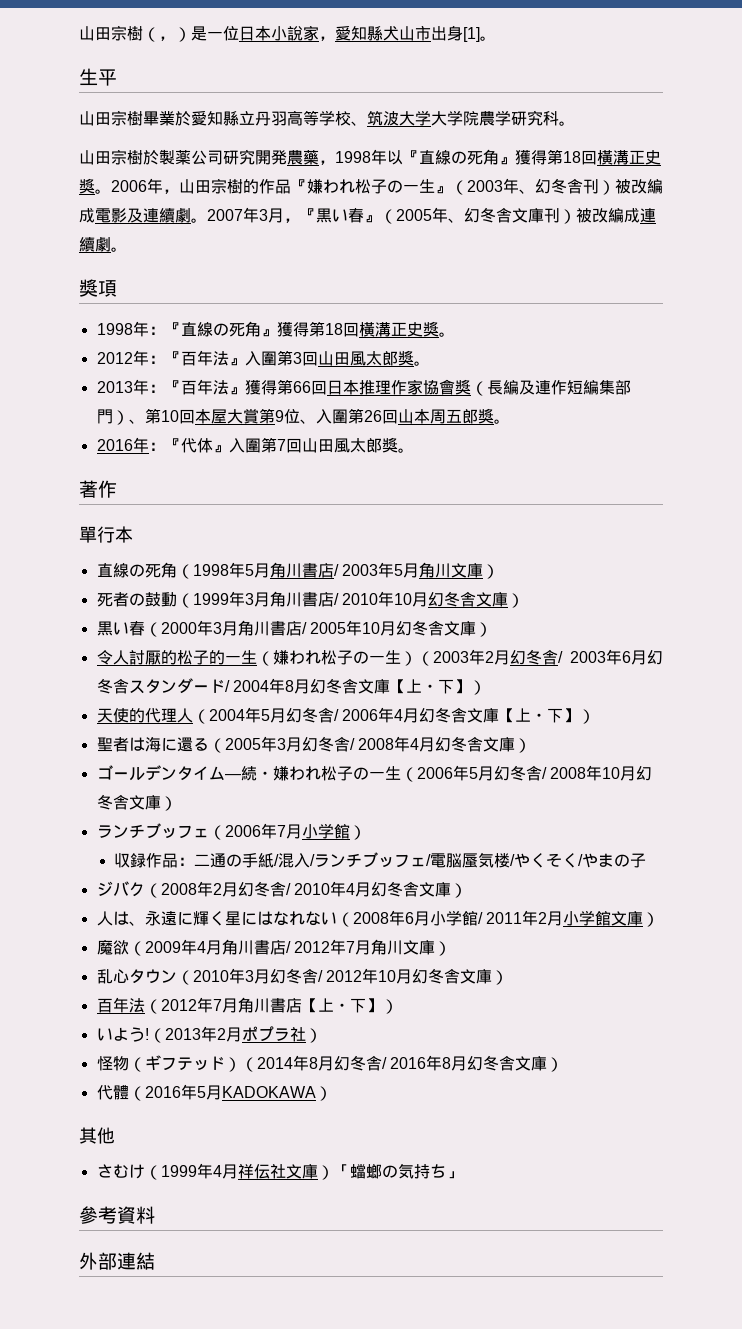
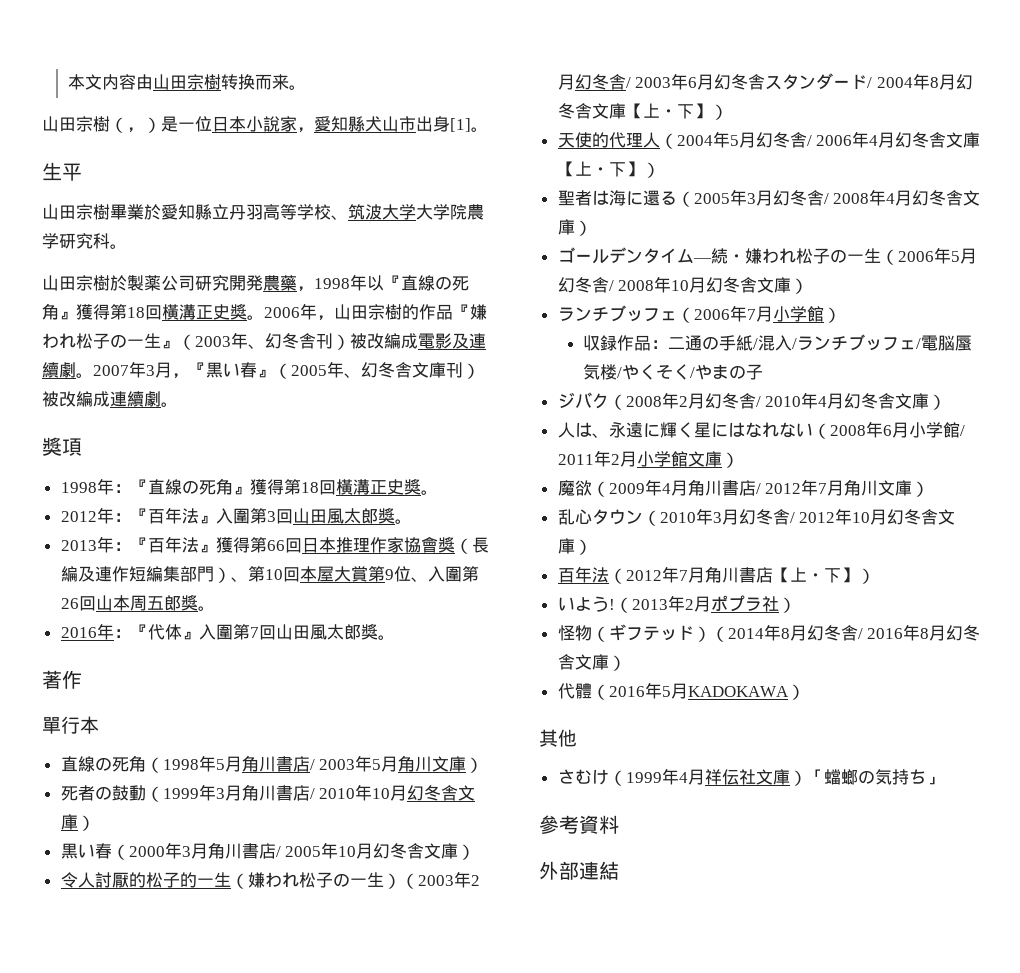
(79, 33) none -> [67,74,306,90] 本文内容由山田宗樹转换而来。 //

